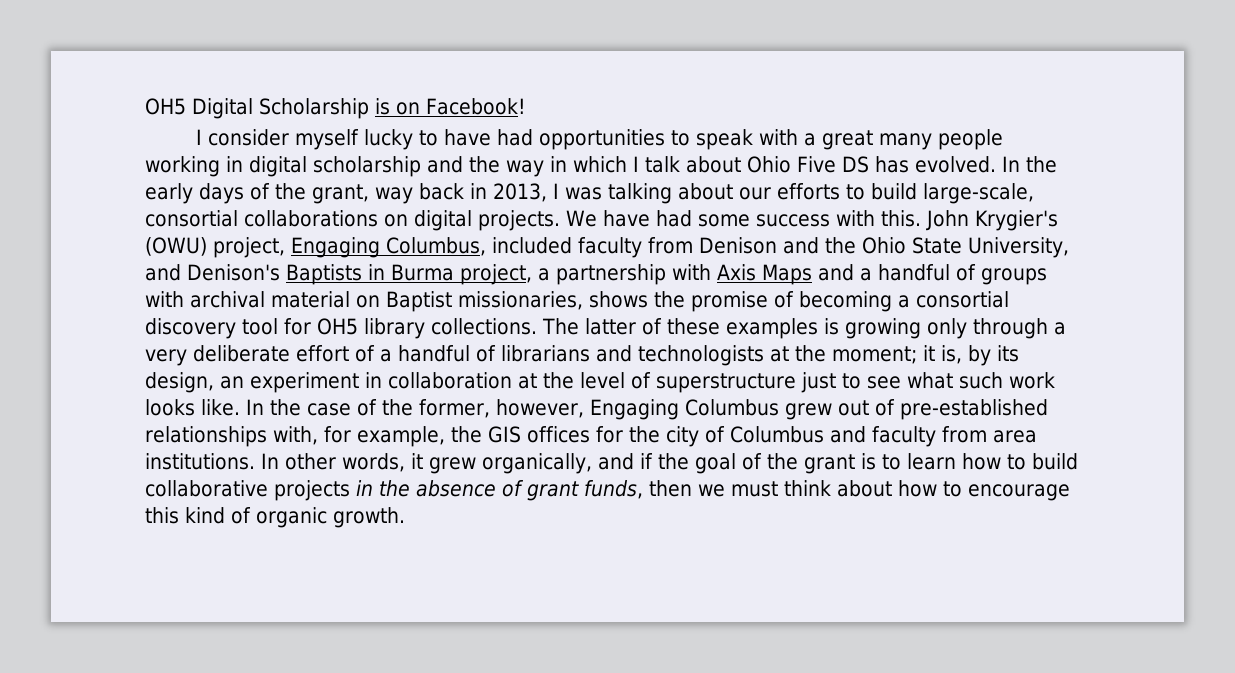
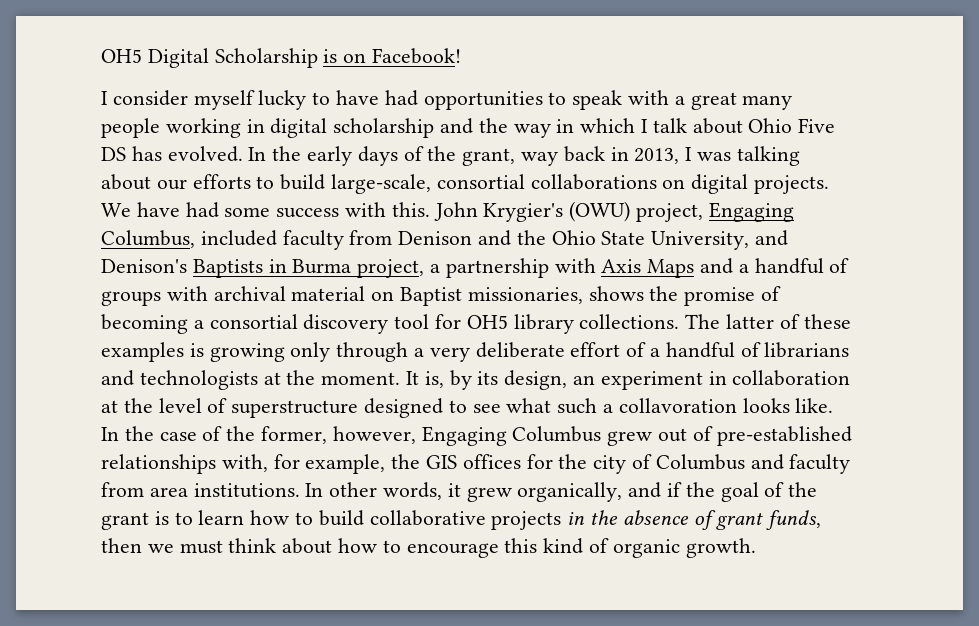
[832,345,935,364] moment; it -> [321,371,420,385] moment. It
[801,372,836,393] just -> [364,398,444,418] designed
[1009,372,1055,389] work -> [603,398,737,413] a collavoration

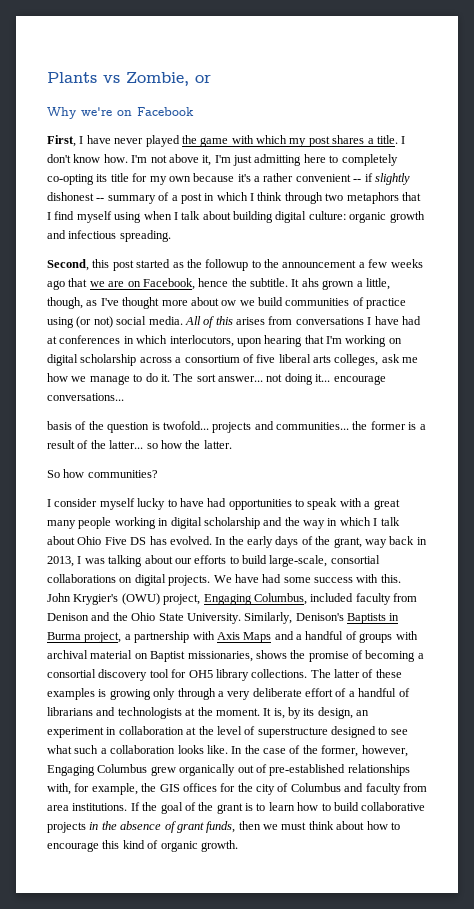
[101,48,462,68] OH5 Digital Scholarship is on Facebook! -> [47,72,211,86] [47,107,194,119] [47,135,406,147] [47,154,398,166] [47,173,410,185] [47,192,421,204] [47,211,425,223] [47,230,171,242] [47,259,423,271] [47,278,390,290] [47,297,407,309] [47,316,421,328] [47,335,402,347] [47,354,419,366] [47,373,386,385] [47,393,124,401] [47,421,426,433] [47,440,232,449] [47,469,158,478] Plants vs Zombie, or // Why we're on Facebook // First, I have never played the game with which my post shares a title. I don't know how. I'm not above it, I'm just admitting here to completely co-opting its title for my own because it's a rather convenient -- if slightly dishonest -- summary of a post in which I think through two metaphors that I find myself using when I talk about building digital culture: organic growth and infectious spreading. // Second, this post started as the followup to the announcement a few weeks ago that we are on Facebook, hence the subtitle. It ahs grown a little, though, as I've thought more about ow we build communities of practice using (or not) social media. All of this arises from conversations I have had at conferences in which interlocutors, upon hearing that I'm working on digital scholarship across a consortium of five liberal arts colleges, ask me how we manage to do it. The sort answer... not doing it... encourage conversations... // basis of the question is twofold... projects and communities... the former is a result of the latter... so how the latter. // So how communities?
[651,230,789,250] University, and -> [186,612,293,624] University. Similarly,
[618,398,737,413] collavoration -> [110,745,176,754] collaboration
(653, 438) none -> [179,764,236,776] organically
[305,482,683,502] In other words, it grew organically, and if -> [130,802,140,811] If

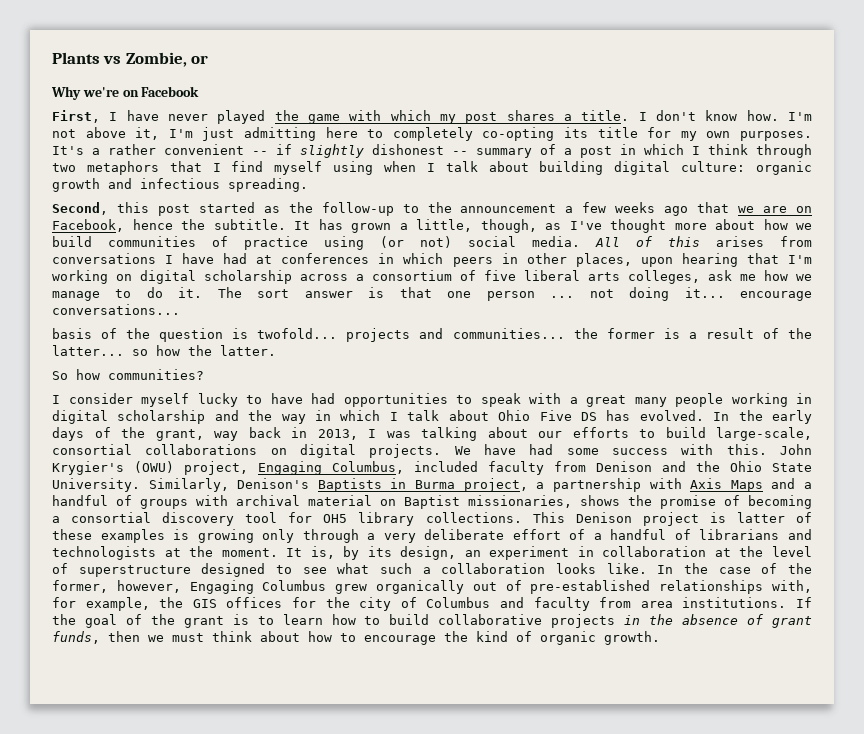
[193,173,251,182] because it's -> [740,131,813,141] [52,146,84,155] purposes. It's
[205,259,249,271] followup -> [321,202,394,216] follow-up
[301,278,319,287] ahs -> [318,219,343,230] has
[221,300,237,306] ow -> [763,219,788,230] how
[169,335,234,347] interlocutors, -> [452,253,632,267] peers in other places,
[218,376,263,382] answer... -> [304,287,575,301] answer is that one person ...
[310,669,331,678] The -> [532,512,726,526] This Denison project is
[102,840,120,849] this -> [444,631,468,642] the

